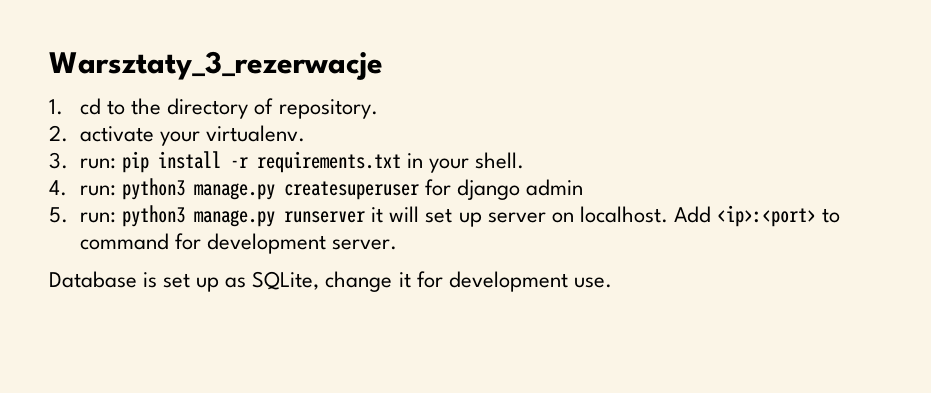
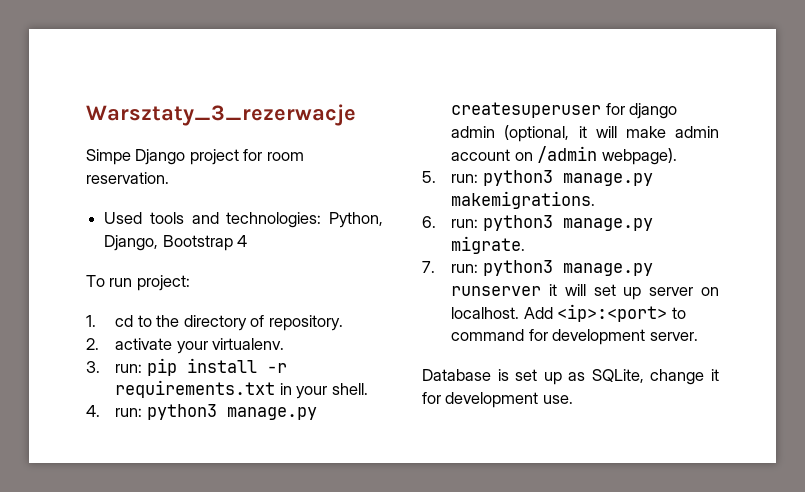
(383, 65) none -> [86,149,304,165] [86,172,169,184] [104,212,383,228] [104,235,248,251] [86,275,190,291] // Simpe Django project for room reservation. // Used tools and technologies: Python, Django, Bootstrap 4 // To run project:
[49,207,68,223] // 5. -> [504,125,719,142] [451,146,677,165] [422,170,653,186] [451,191,596,209] [422,215,653,231] [451,236,526,254] [422,261,435,273] (optional, it will make admin account on /admin webpage). // 5. run: python3 manage.py makemigrations. // 6. run: python3 manage.py migrate. // 7.

